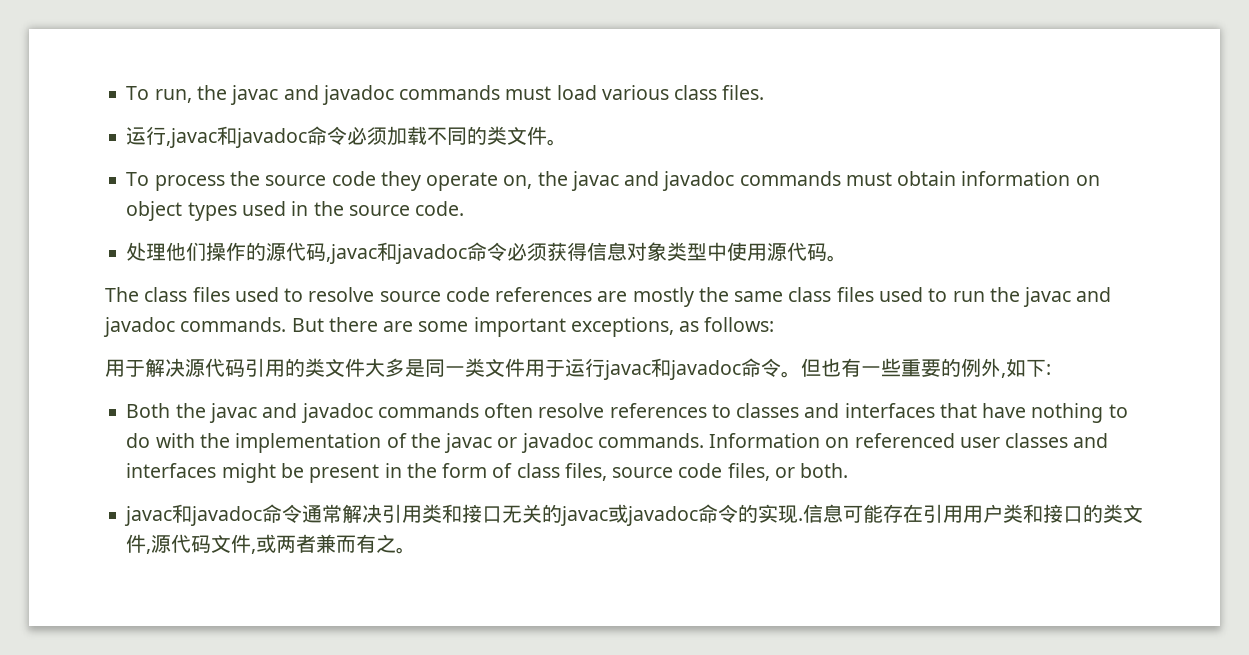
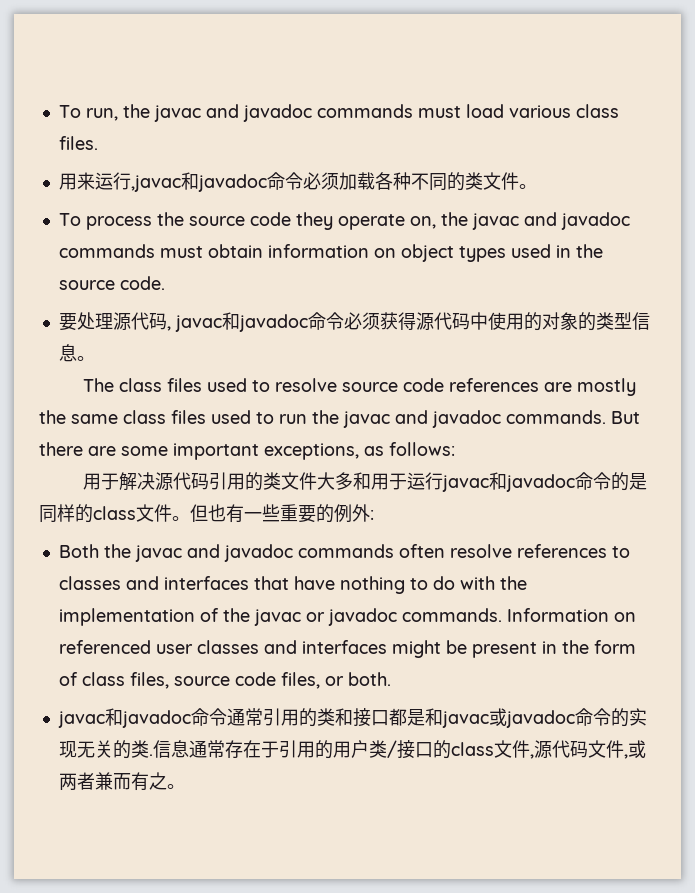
(765, 92) none -> [58,172,95,190] 用来
(428, 135) none -> [374,172,411,190] 各种
[126,242,378,264] 处理他们操作的源代码,javac -> [58,312,222,332] 要处理源代码, javac
[587,242,828,261] 信息对象类型中使用源代码 -> [415,312,650,331] [58,344,77,362] 源代码中使用的对象的类型信息
[405,358,525,377] 是同一类文件 -> [352,472,371,490] 和
(781, 367) none -> [610,472,647,491] [39,504,172,523] 的是同样的class文件
[1001,358,1046,378] ,如下 -> (370, 513) none
[342,504,563,523] 解决引用类和接口无关的 -> [262,708,443,727] 引用的类和接口都是和
[798,504,1124,523] .信息可能存在引用用户类和接口的类 -> [76,740,494,759] 无关的类.信息通常存在于引用的用户类/接口的class

